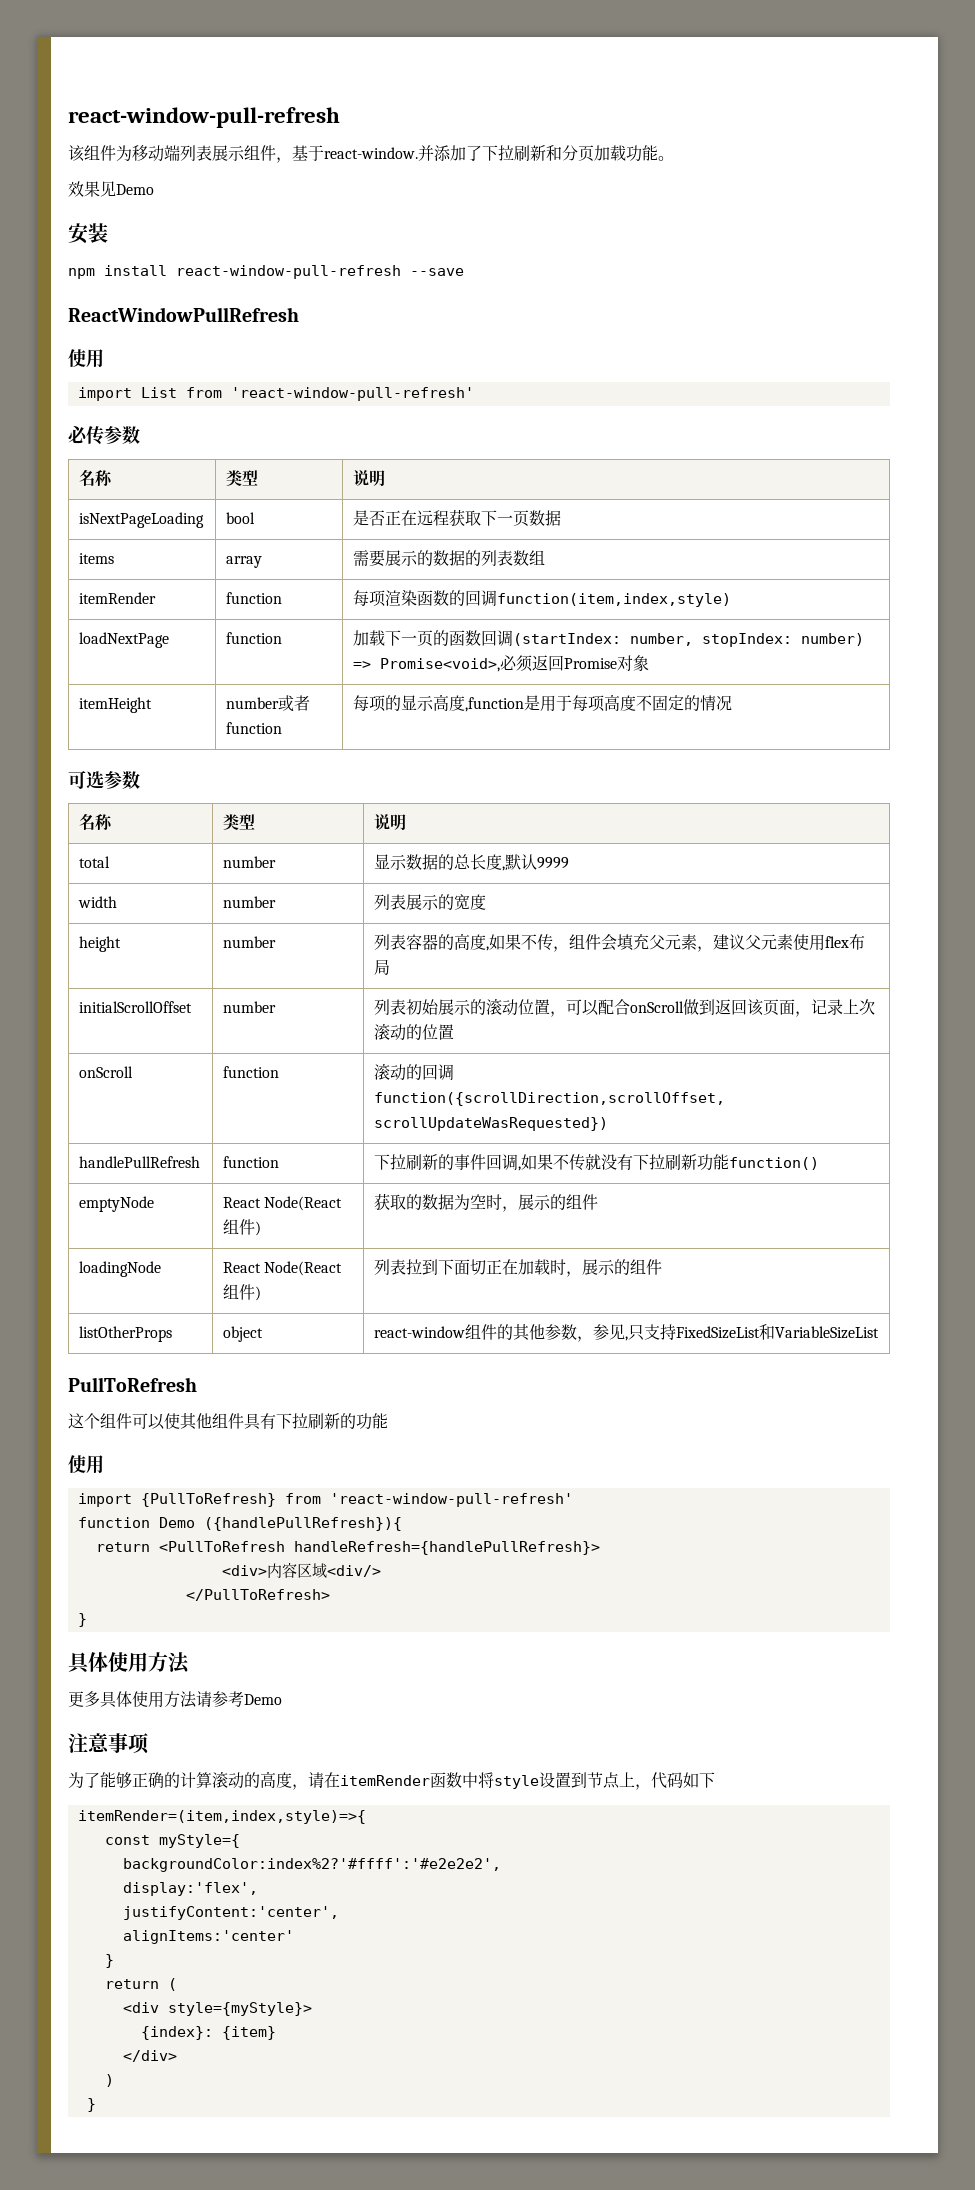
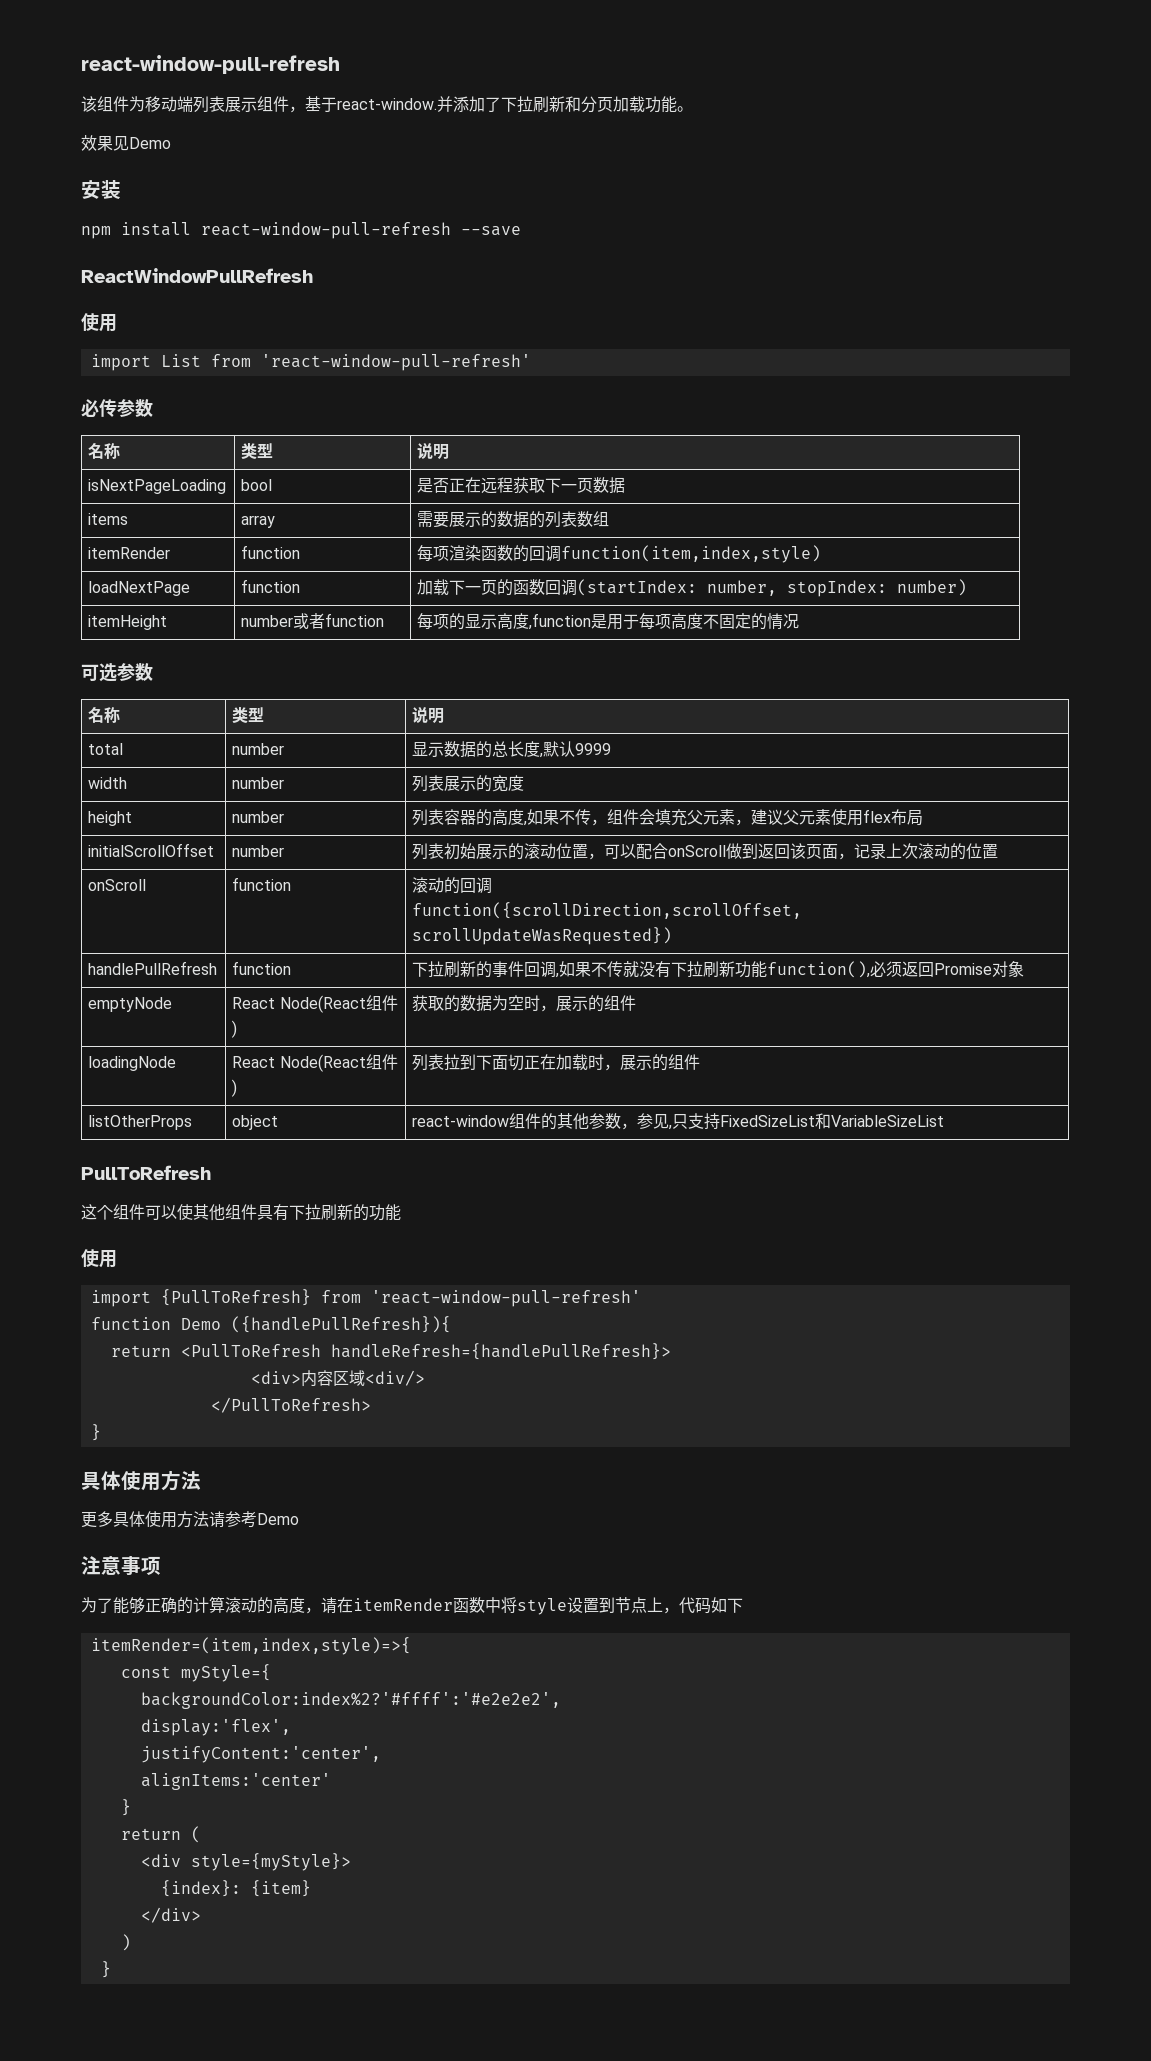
[353,655,650,672] => Promise<void>,必须返回Promise对象 -> (968, 587) none
[729,1157,820,1170] function() -> [767,961,1025,978] function(),必须返回Promise对象

